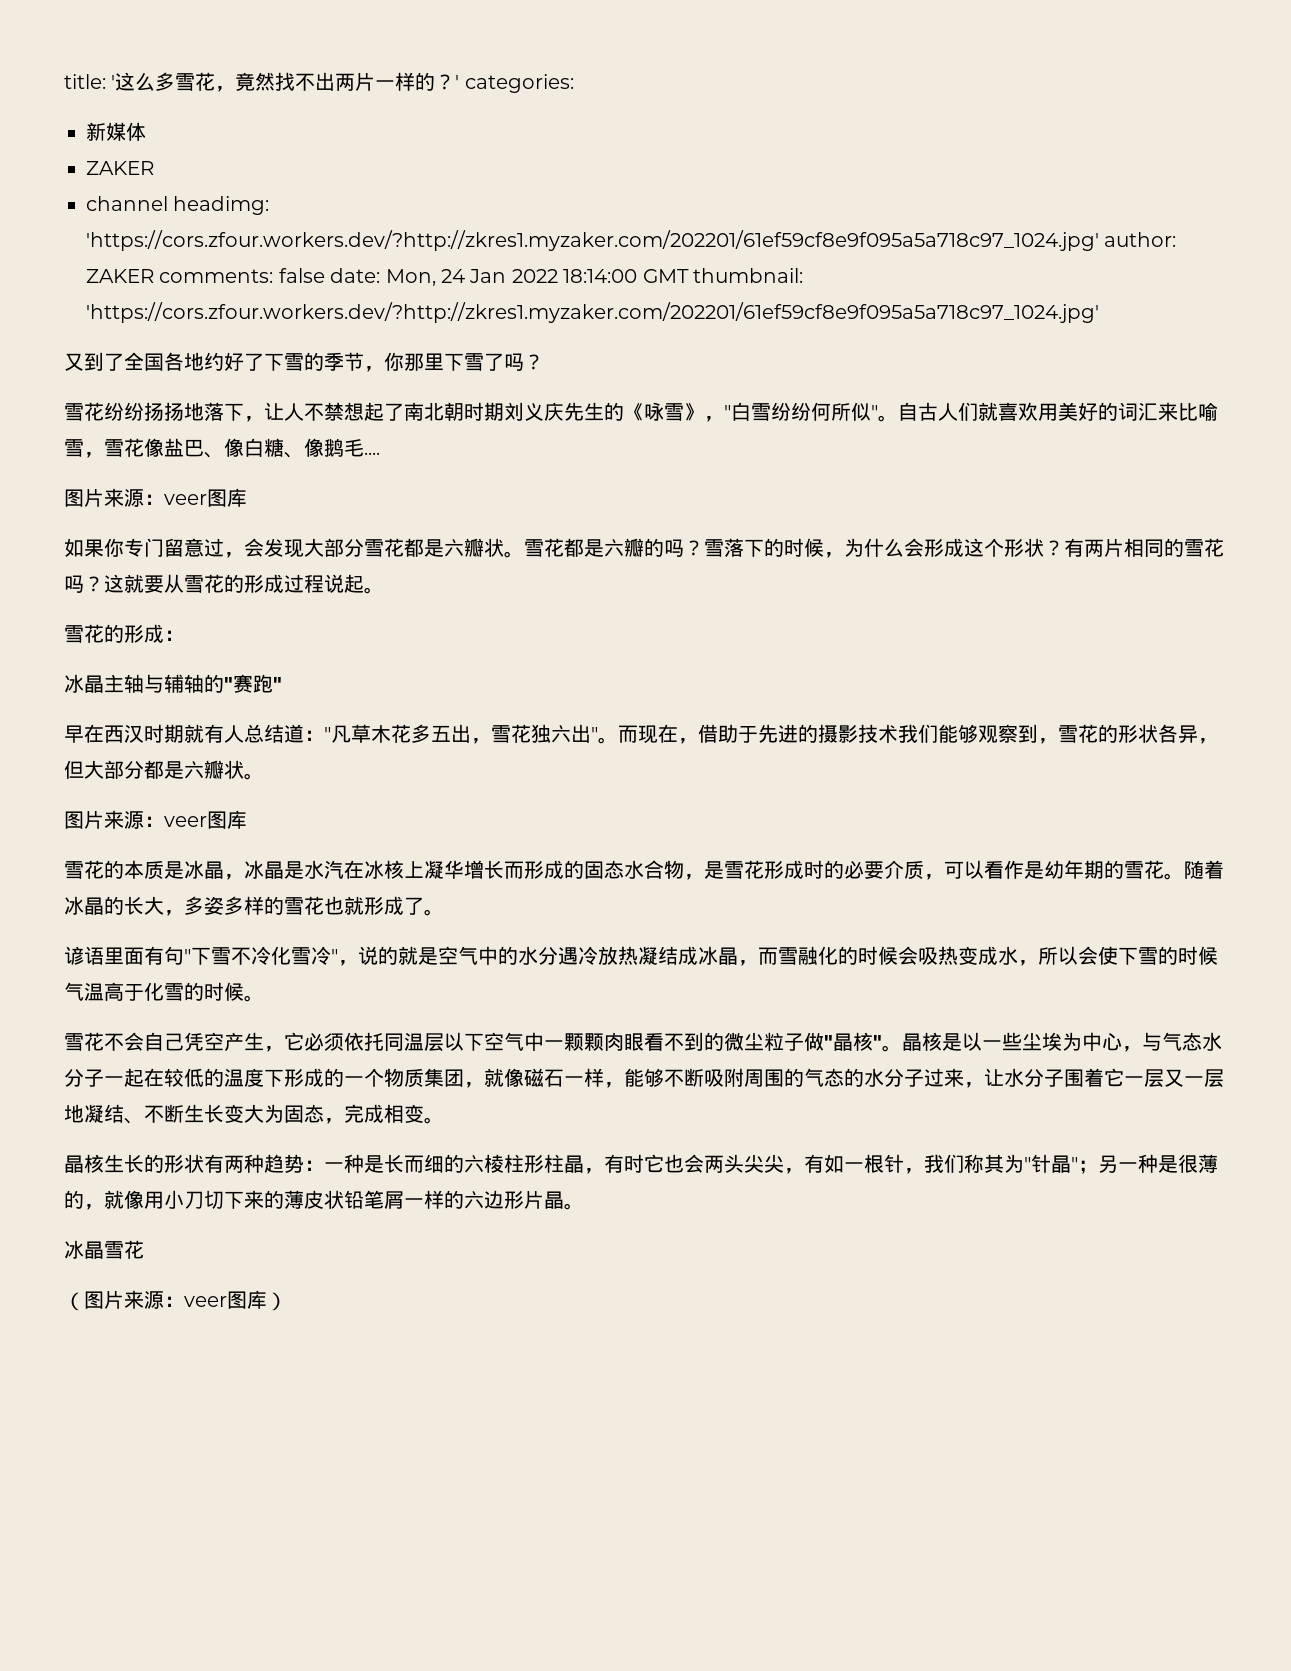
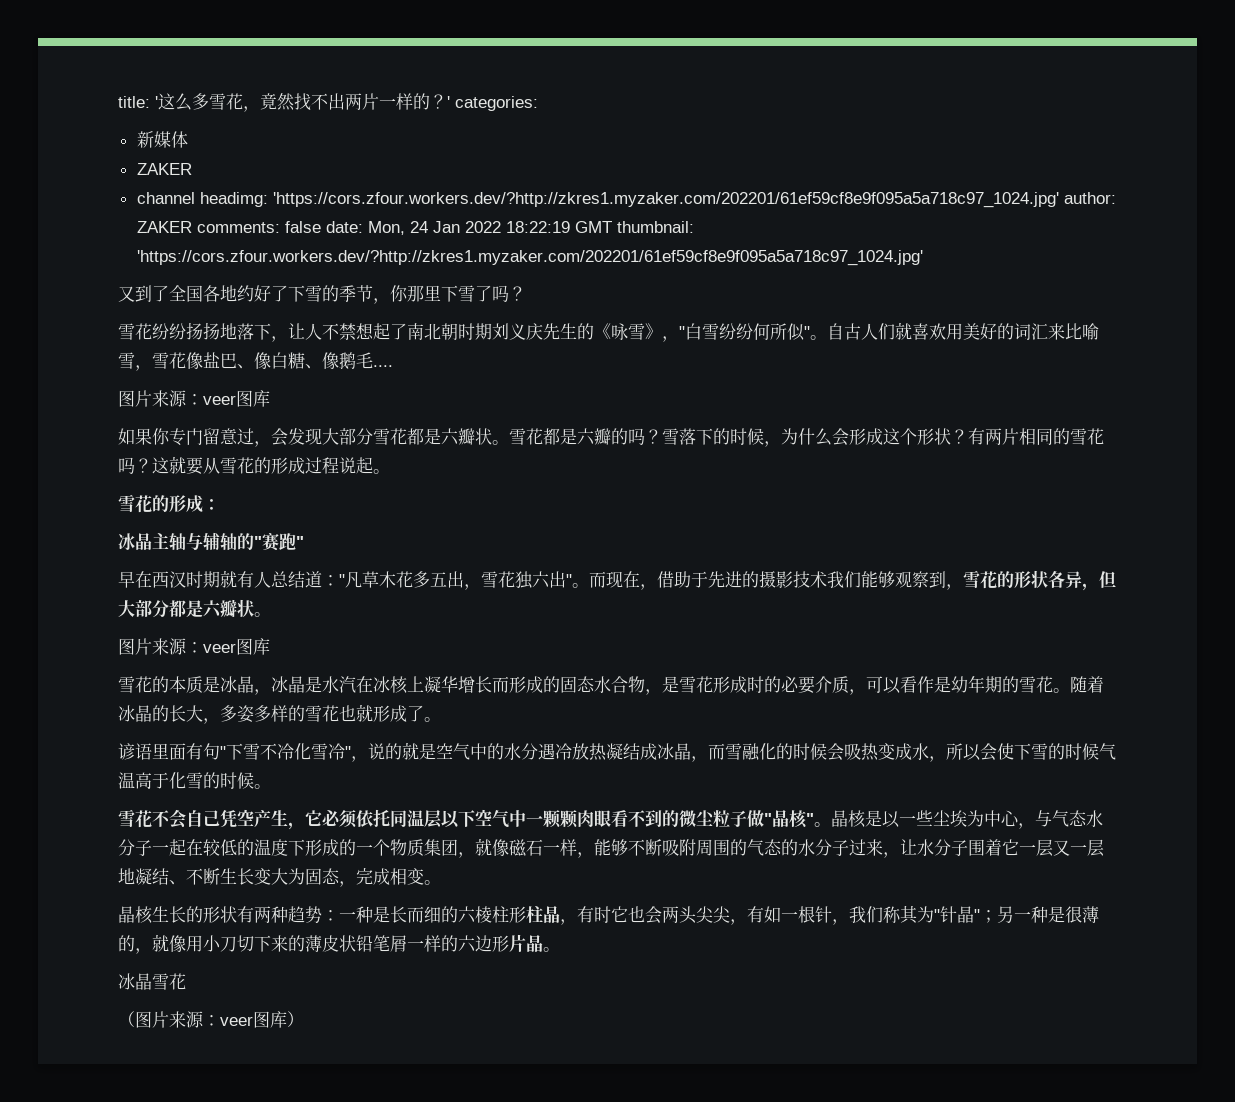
[563,269,638,283] 18:14:00 -> [505,221,570,233] 18:22:19

